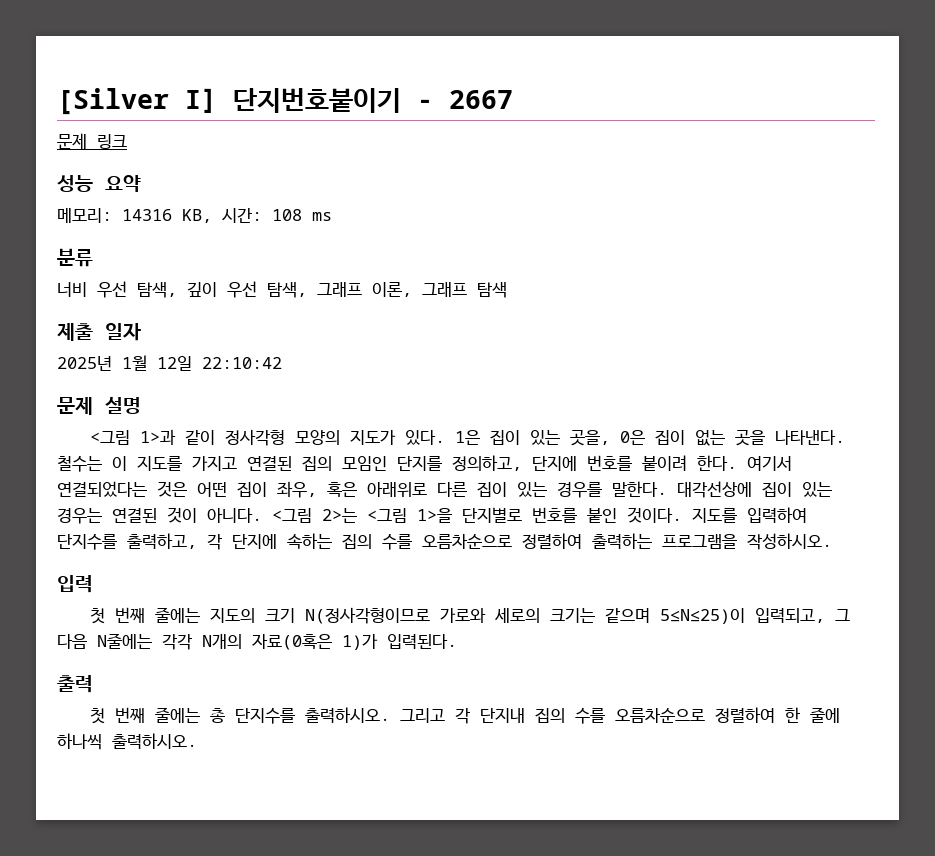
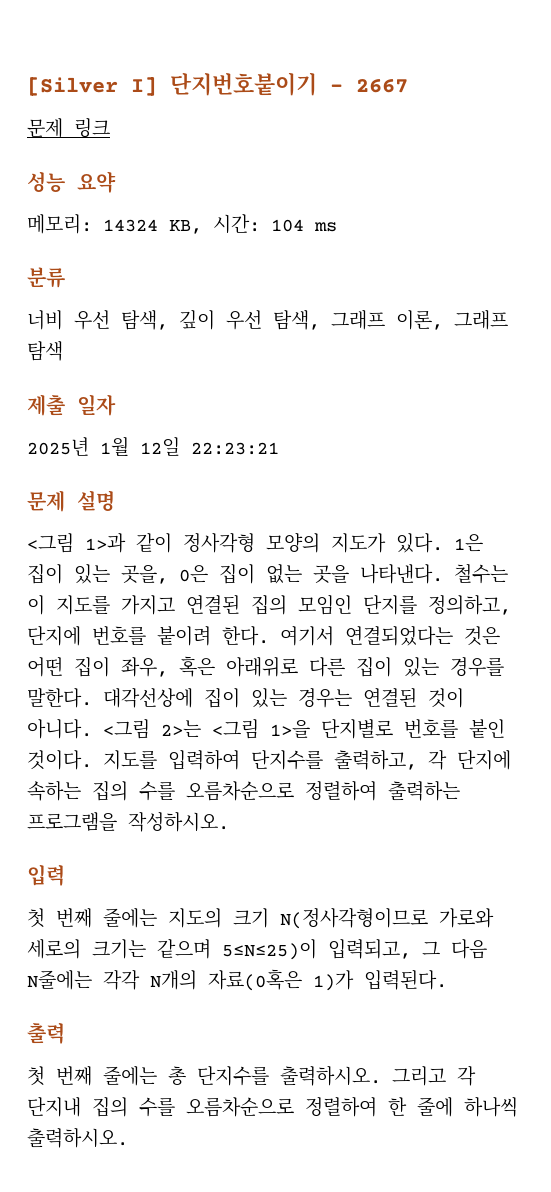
[122,209,172,221] 14316 -> [103,219,158,232] 14324
[272,209,302,221] 108 -> [271,219,304,232] 104
[202,357,282,369] 22:10:42 -> [191,442,279,455] 22:23:21

